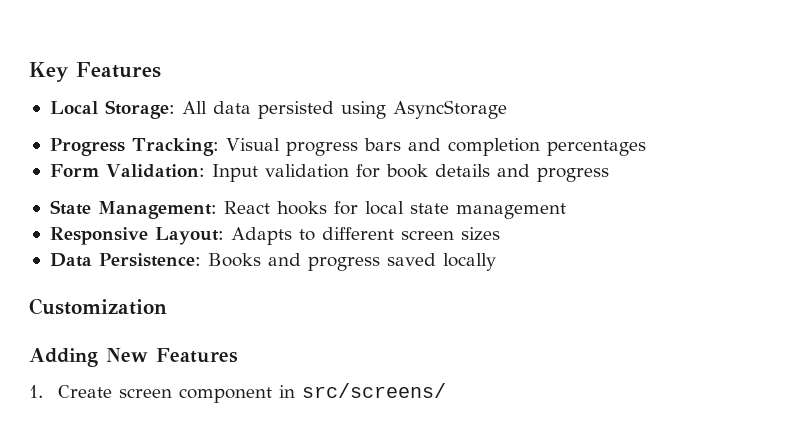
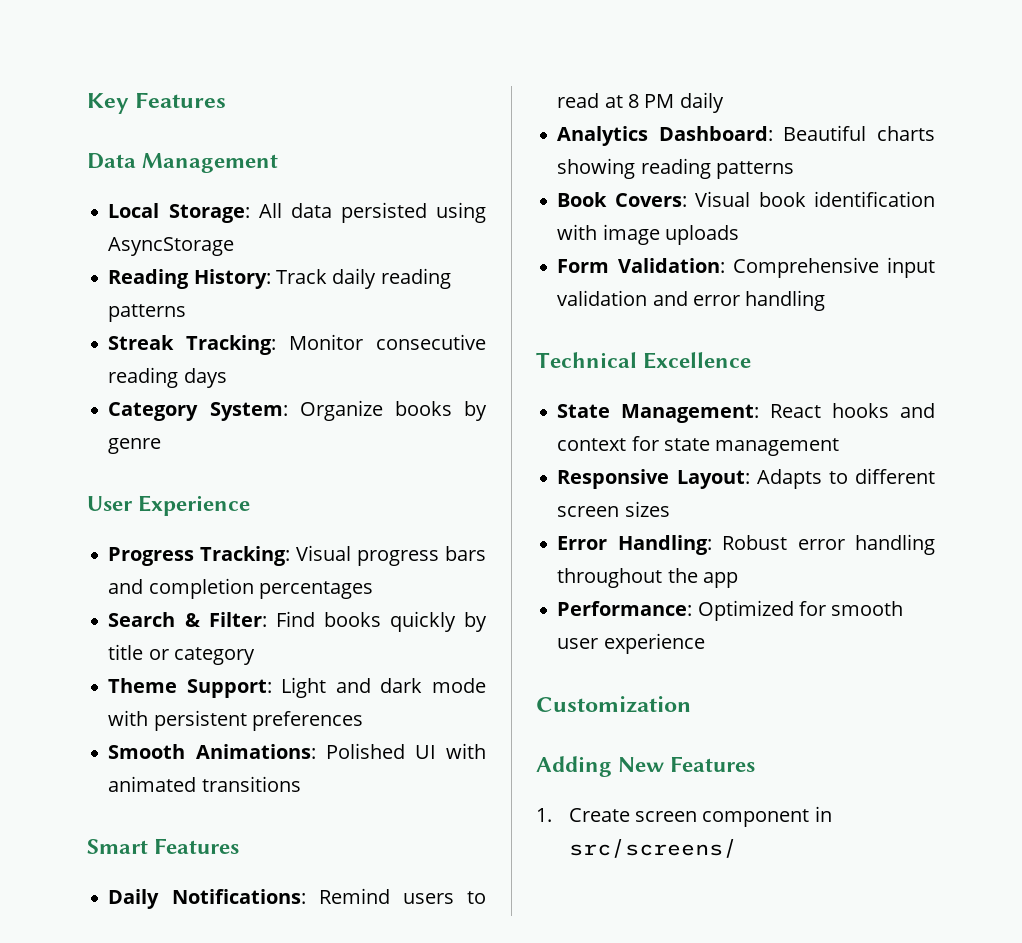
(161, 70) none -> [87,153,279,173] // Data Management
(507, 109) none -> [108,268,451,289] [108,304,187,322] [108,334,486,355] [108,367,227,388] [108,400,487,421] [108,438,162,454] [87,495,251,516] // Reading History: Track daily reading patterns // Streak Tracking: Monitor consecutive reading days // Category System: Organize books by genre // User Experience
[49,164,609,182] Form Validation: Input validation for book details and progress -> [108,611,487,632] [108,644,255,665] [108,677,486,698] [108,710,363,731] [108,743,486,759] [108,776,301,792] [87,838,240,854] [108,888,486,909] [557,92,724,113] [557,125,935,146] [557,158,794,179] [557,191,935,207] [557,224,739,245] [557,257,935,278] [557,290,826,311] [536,352,752,369] Search & Filter: Find books quickly by title or category // Theme Support: Light and dark mode with persistent preferences // Smooth Animations: Polished UI with animated transitions // Smart Features // Daily Notifications: Remind users to read at 8 PM daily // Analytics Dashboard: Beautiful charts showing reading patterns // Book Covers: Visual book identification with image uploads // Form Validation: Comprehensive input validation and error handling // Technical Excellence
[333,201,404,215] for local -> [900,403,935,418] [557,436,659,451] and context for
[49,253,496,271] Data Persistence: Books and progress saved locally -> [557,534,935,555] [557,568,738,588] [557,600,904,621] [557,633,705,654] Error Handling: Robust error handling throughout the app // Performance: Optimized for smooth user experience

